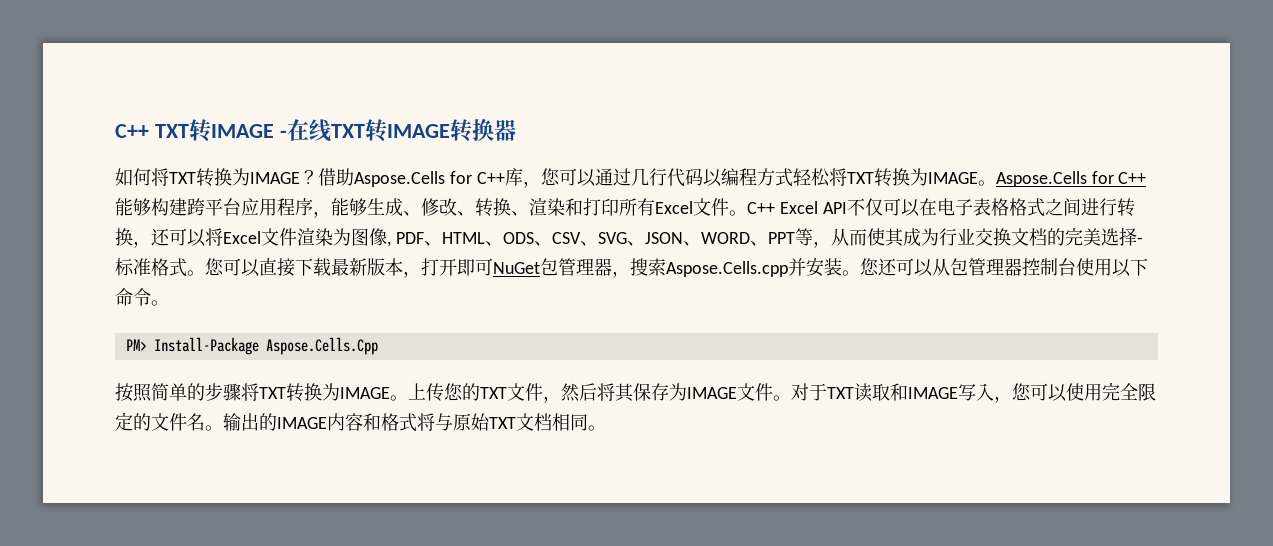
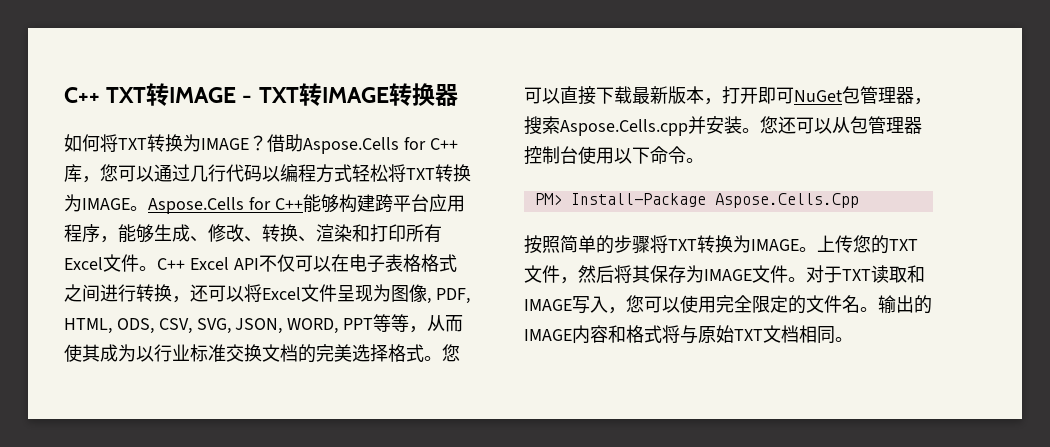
[286,119,331,142] 在线 -> (253, 99) none
[297,228,333,246] 渲染 -> [337,285,373,302] 呈现
[395,232,795,246] PDF、HTML、ODS、CSV、SVG、JSON、WORD、PPT -> [435,288,470,304] [64,314,392,334] PDF, HTML, ODS, CSV, SVG, JSON, WORD, PPT等
[938,228,975,246] 行业 -> [136,344,226,362] 以行业标准
[1136,237,1143,244] [115,258,151,276] -标准 -> (388, 353) none

